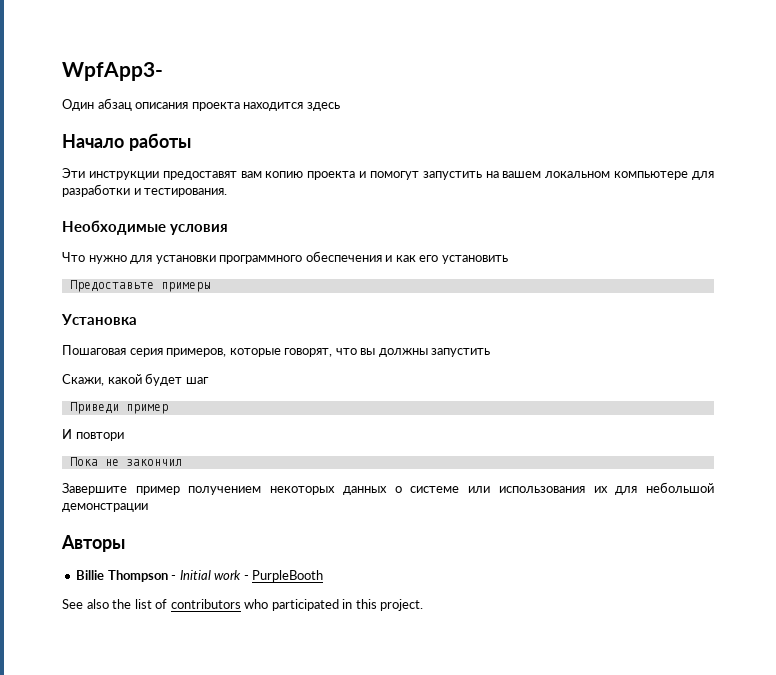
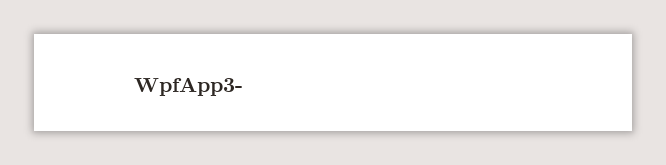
[62,98,340,111] [62,133,191,151] [62,168,714,180] [62,184,228,197] [62,220,229,235] [62,251,508,264] [69,280,210,292] [61,314,137,325] [62,345,491,357] [62,373,209,386] [69,402,168,414] [62,429,124,441] [69,457,182,466] [62,482,715,495] [62,503,148,512] [61,535,125,552] [76,570,324,582] [62,599,424,611] // Один абзац описания проекта находится здесь // Начало работы // Эти инструкции предоставят вам копию проекта и помогут запустить на вашем локальном компьютере для разработки и тестирования. // Необходимые условия // Что нужно для установки программного обеспечения и как его установить // Предоставьте примеры // Установка // Пошаговая серия примеров, которые говорят, что вы должны запустить // Скажи, какой будет шаг // Приведи пример // И повтори // Пока не закончил // Завершите пример получением некоторых данных о системе или использования их для небольшой демонстрации // Авторы // Billie Thompson - Initial work - PurpleBooth // See also the list of contributors who participated in this project. -> (243, 86) none

